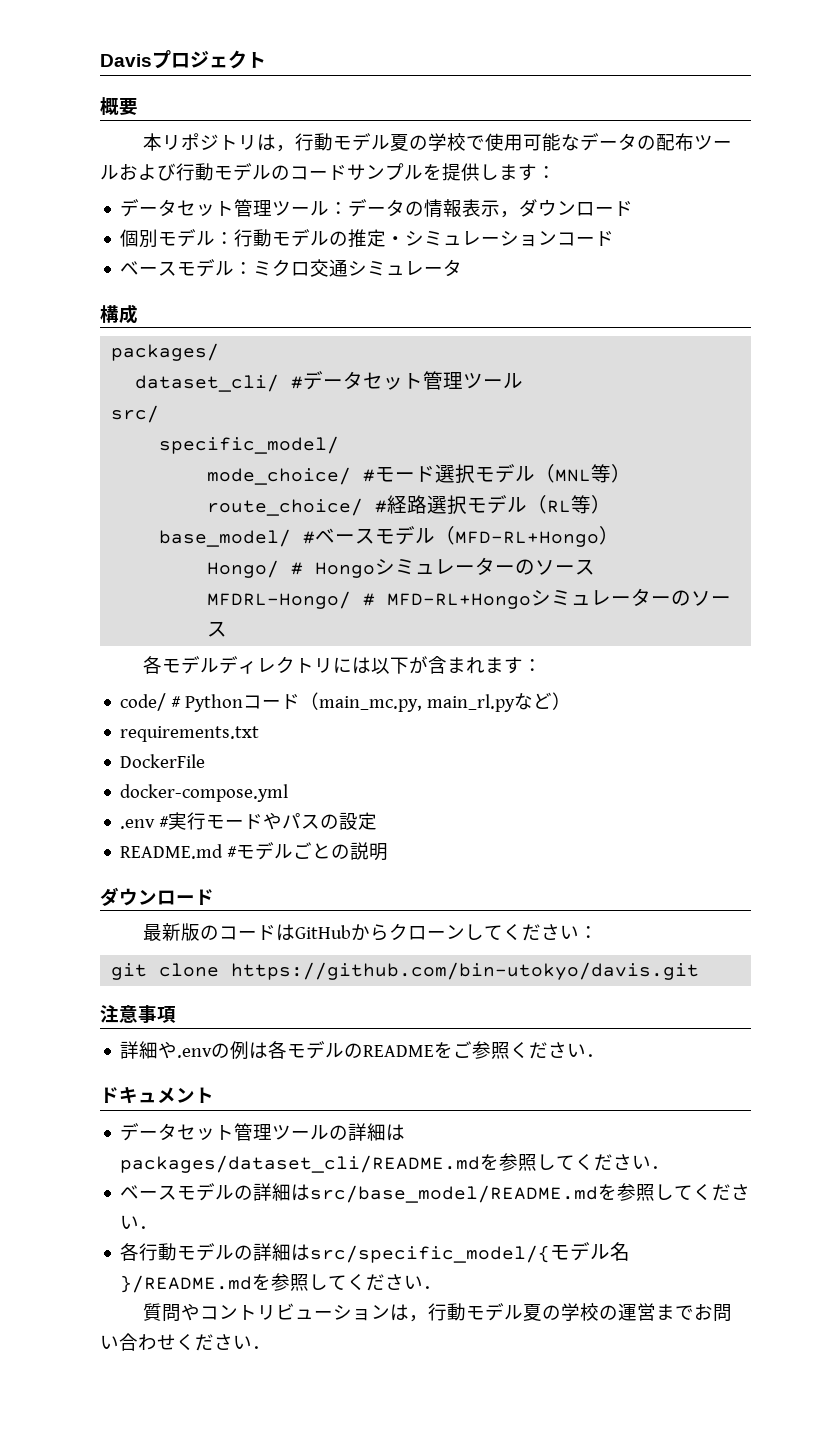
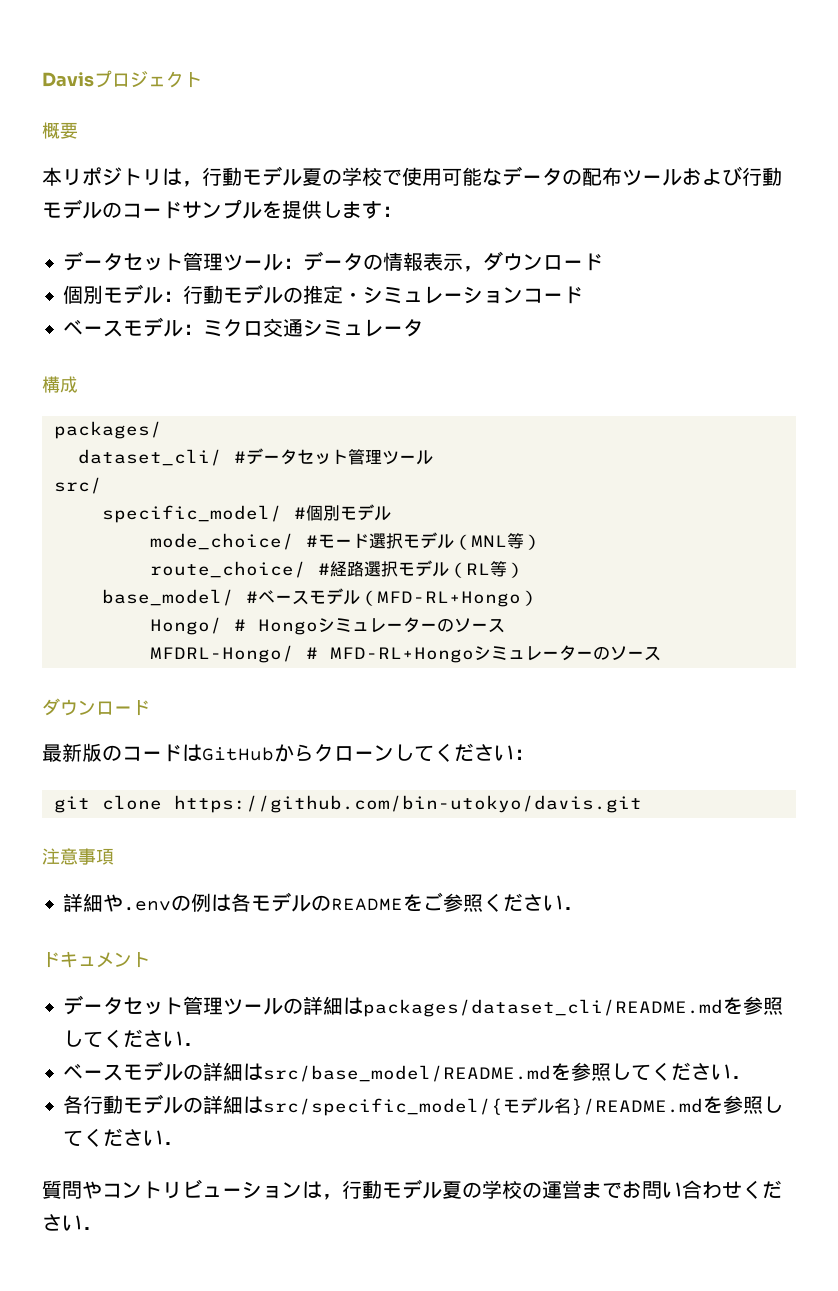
(340, 445) none -> [293,504,391,521] #個別モデル
[143,656,543,674] [120,692,572,712] [120,726,260,742] [120,754,206,768] [120,784,289,802] [120,812,378,830] [120,842,389,861] // 各モデルディレクトリには以下が含まれます： // code/ # Pythonコード（main_mc.py, main_rl.pyなど） // requirements.txt // DockerFile // docker-compose.yml // .env #実行モードやパスの設定 // README.md #モデルごとの説明 -> (661, 653) none

